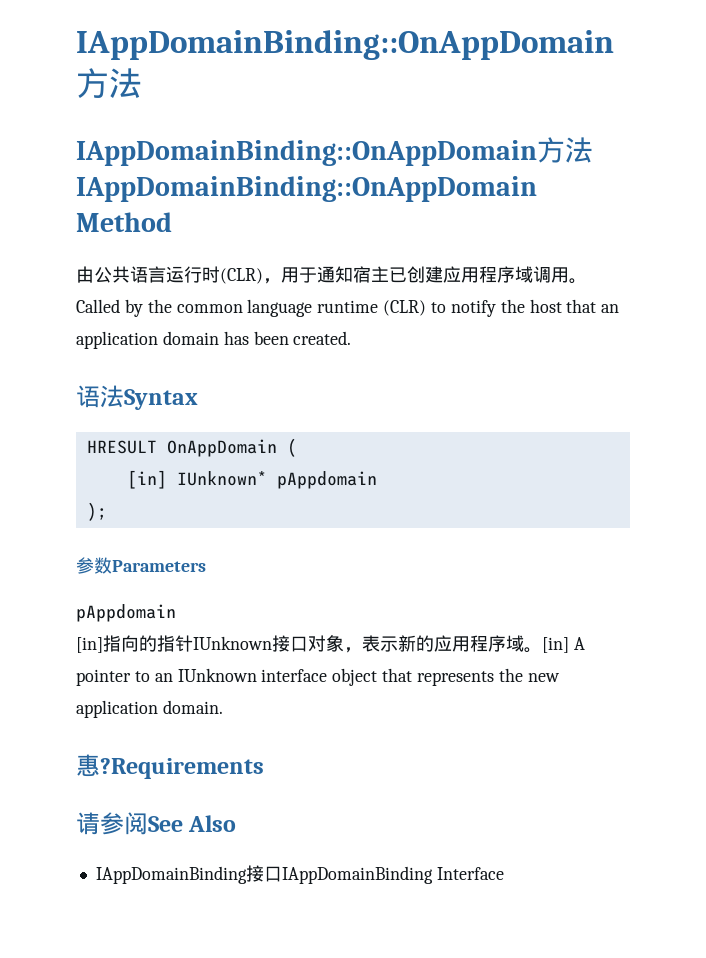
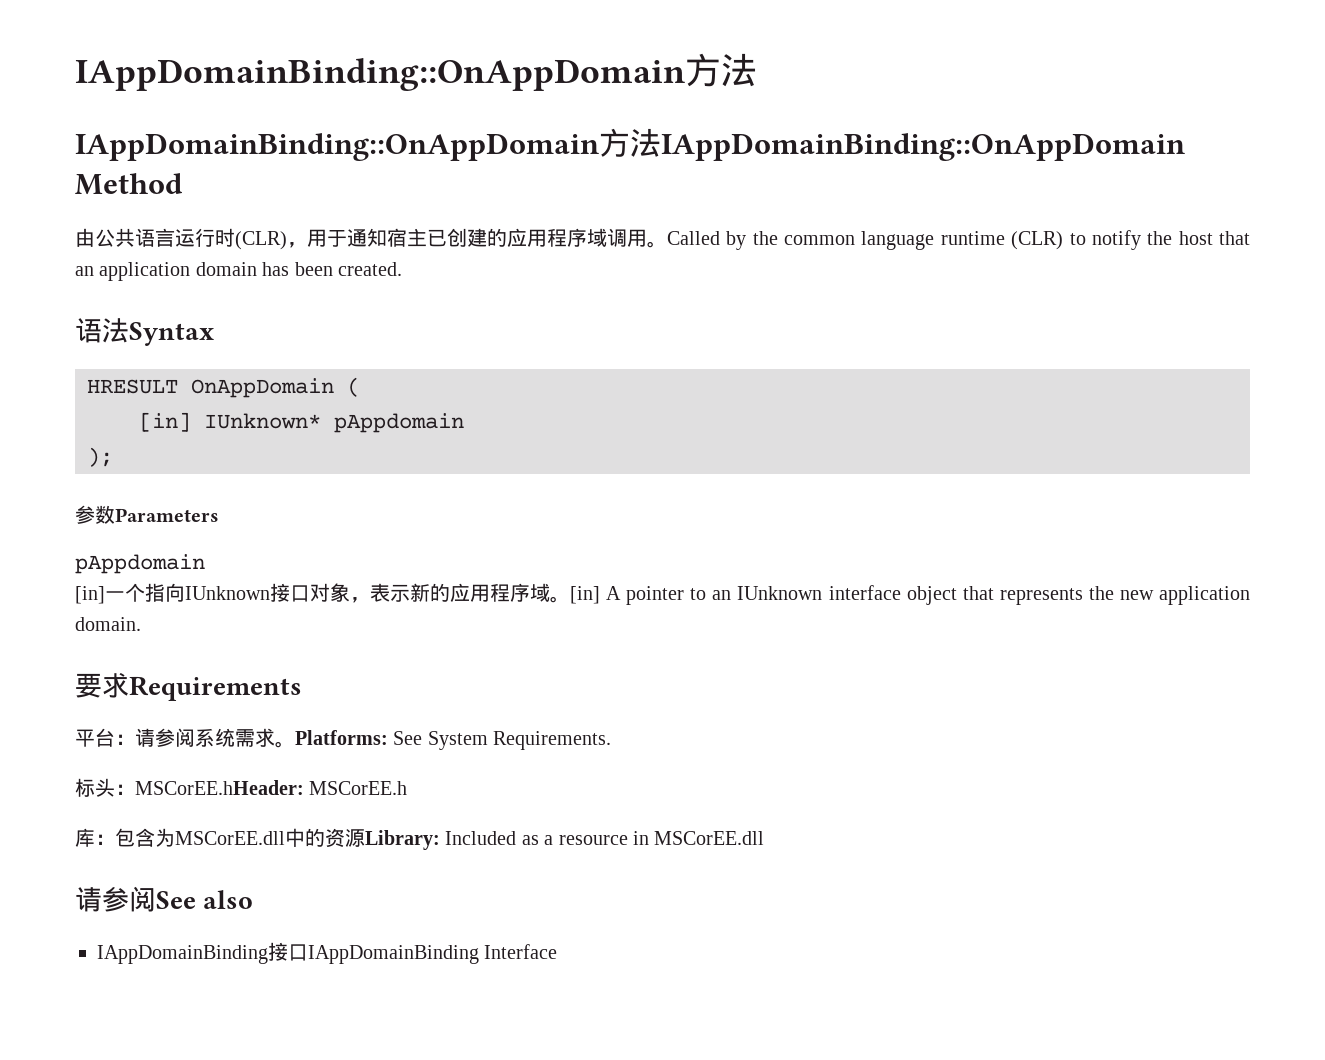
(443, 274) none -> [487,228,507,247] 的
[103,635,193,652] 指向的指针 -> [105,583,185,602] 一个指向
[76,754,264,779] 惠?Requirements -> [75,672,302,701] [75,728,612,750] [75,778,408,797] [75,828,765,850] 要求Requirements // 平台：请参阅系统需求。Platforms: See System Requirements. // 标头：MSCorEE.hHeader: MSCorEE.h // 库：包含为MSCorEE.dll中的资源Library: Included as a resource in MSCorEE.dll
[188,815,237,832] Also -> [203,890,254,909] also

